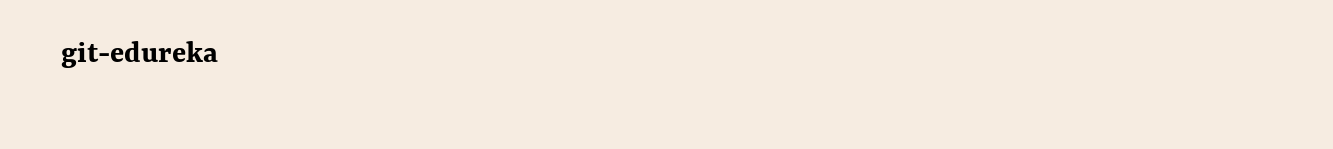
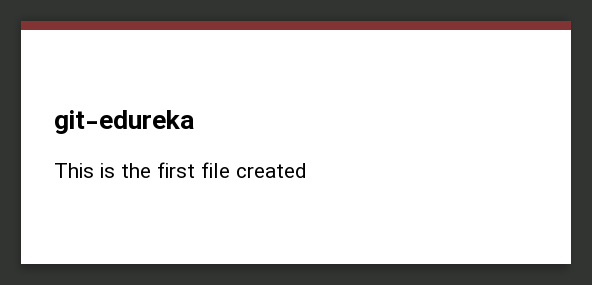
(218, 54) none -> [54,162,307,178] // This is the first file created

